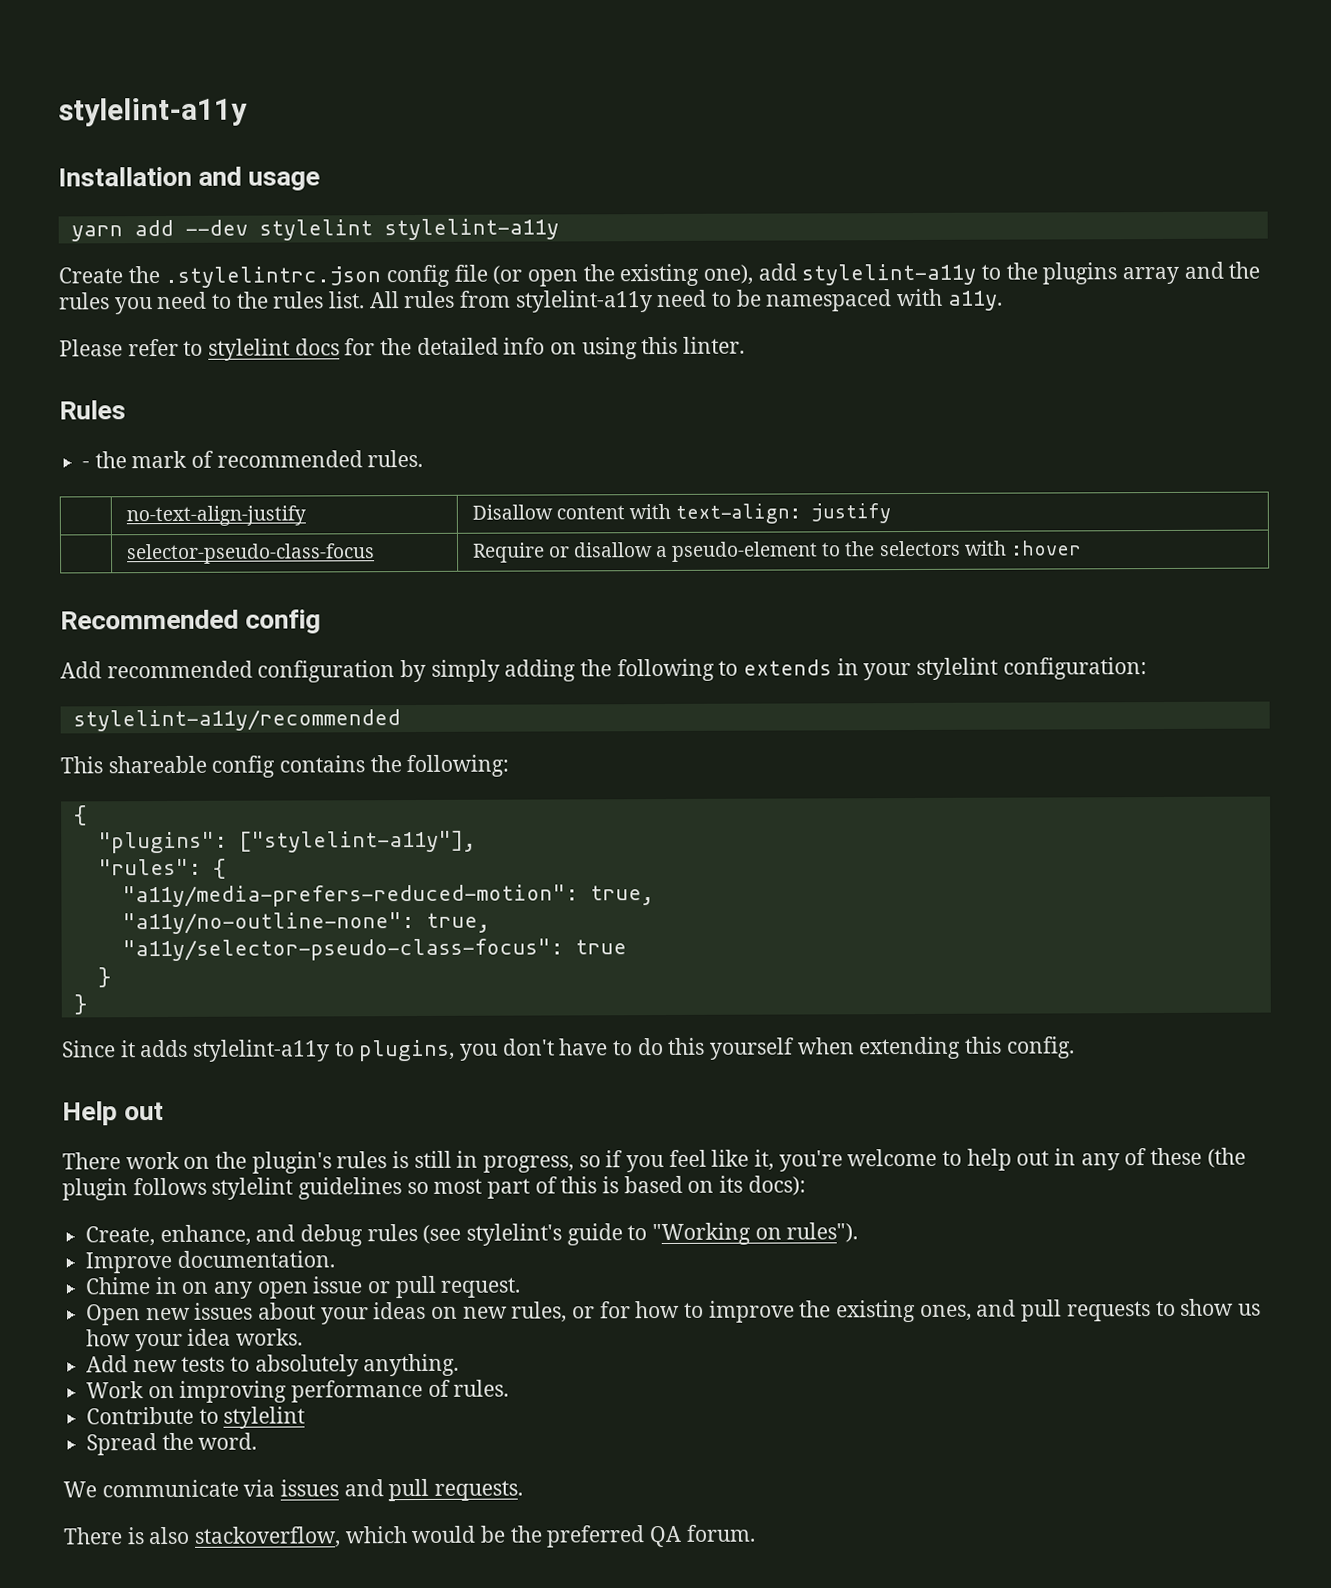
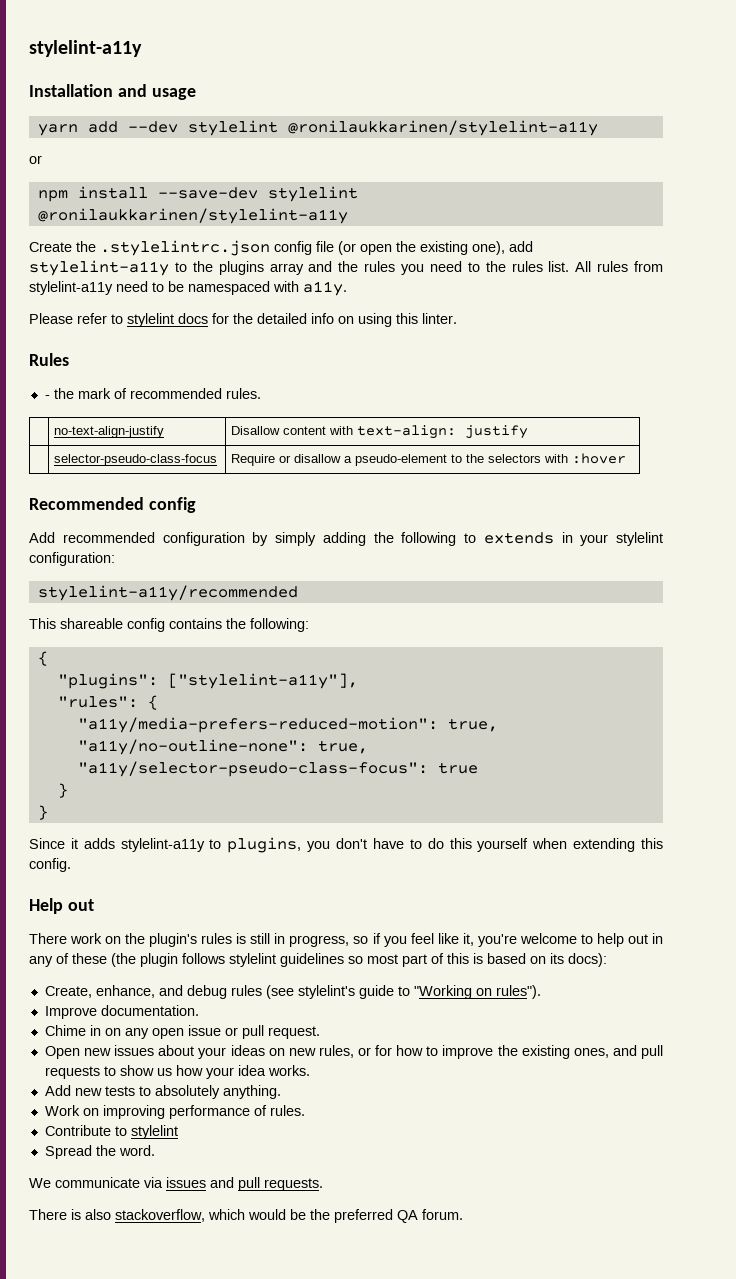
[383,218,559,241] stylelint-a11y -> [287,120,598,136] [29,155,42,164] [37,186,358,202] [37,208,348,224] @ronilaukkarinen/stylelint-a11y // or // npm install --save-dev stylelint @ronilaukkarinen/stylelint-a11y

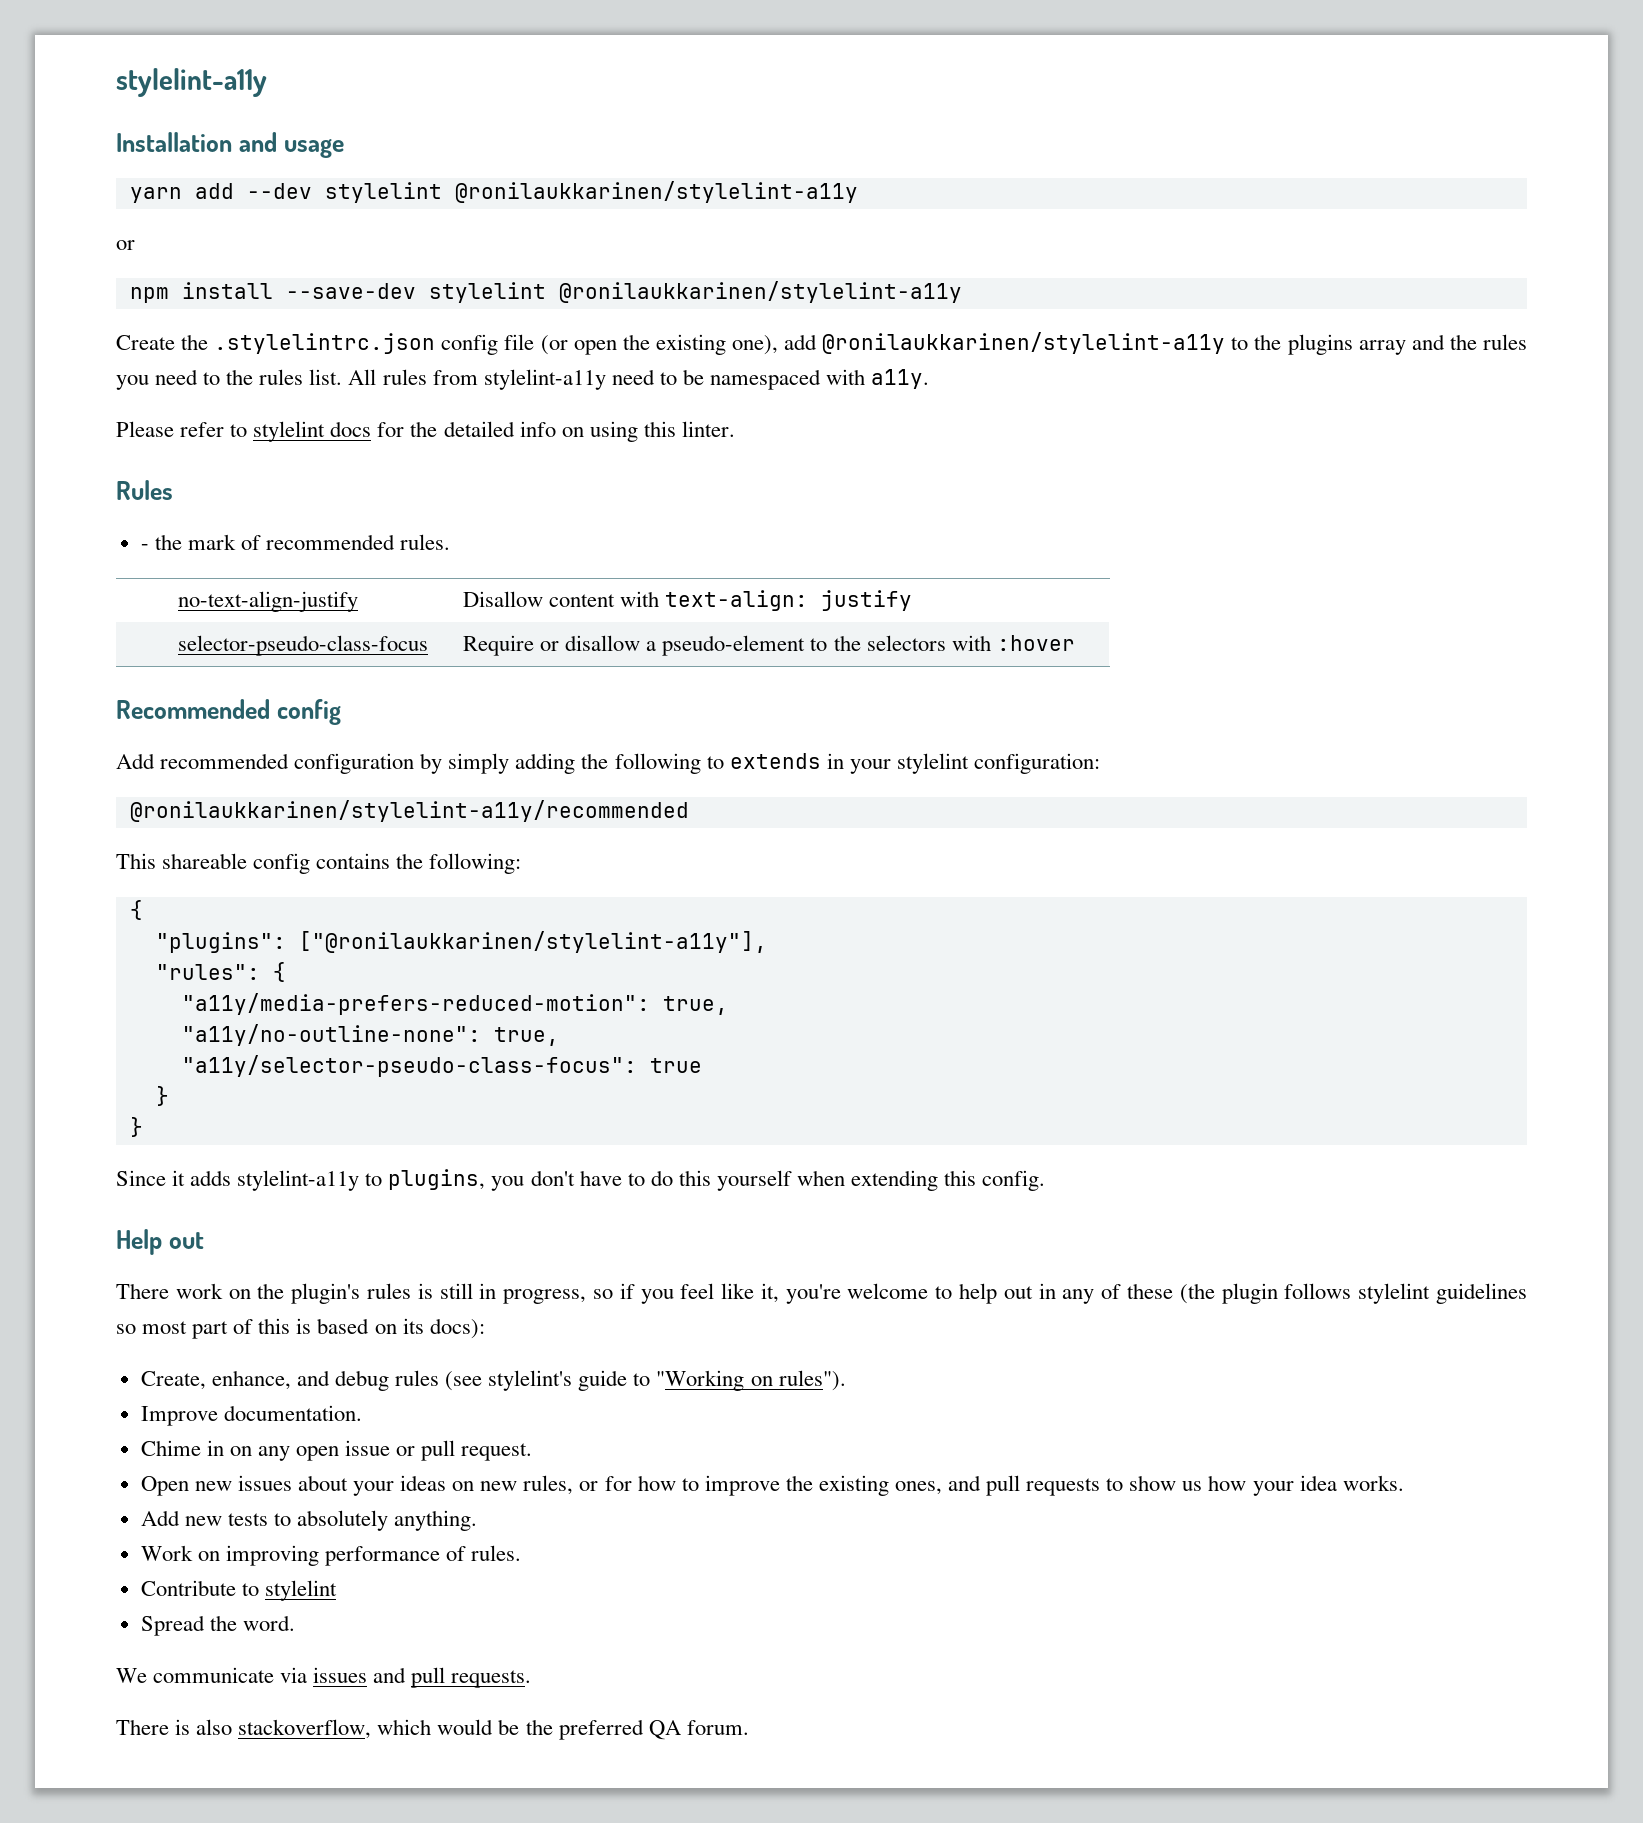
[29,260,169,276] stylelint-a11y -> [822,332,1226,354] @ronilaukkarinen/stylelint-a11y
[37,585,298,601] stylelint-a11y/recommended -> [129,800,689,822] @ronilaukkarinen/stylelint-a11y/recommended
[167,673,358,689] ["stylelint-a11y"], -> [298,931,767,953] ["@ronilaukkarinen/stylelint-a11y"],

